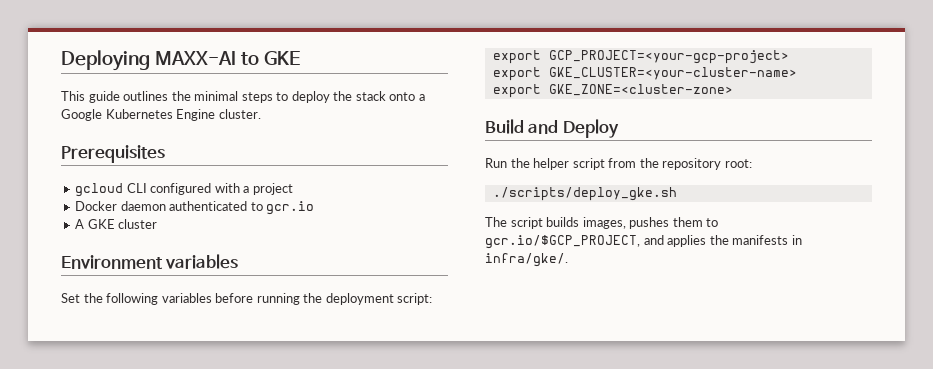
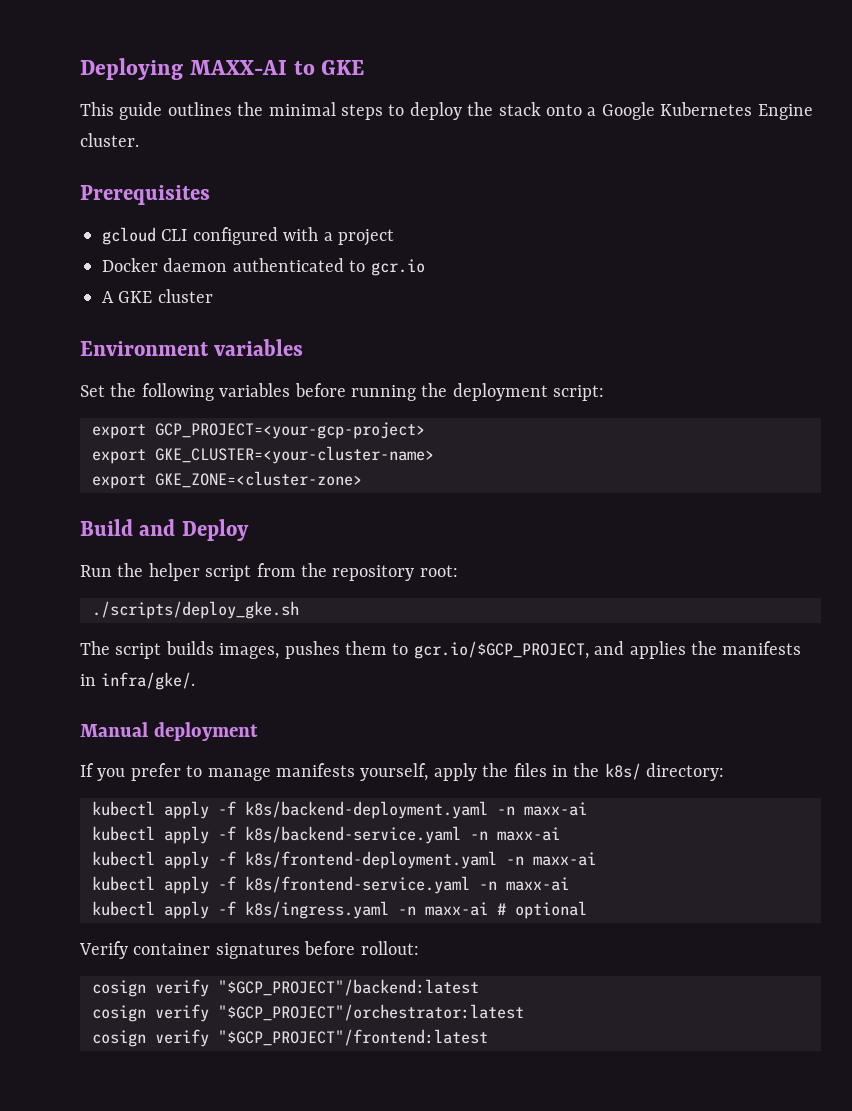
(568, 260) none -> [80,722,258,741] [80,763,725,781] [92,801,587,819] [92,826,560,844] [92,851,596,869] [92,876,569,894] [92,901,587,919] [79,941,419,959] [92,979,479,997] [92,1004,524,1022] [92,1029,488,1047] // Manual deployment // If you prefer to manage manifests yourself, apply the files in the k8s/ directory: // kubectl apply -f k8s/backend-deployment.yaml -n maxx-ai // kubectl apply -f k8s/backend-service.yaml -n maxx-ai // kubectl apply -f k8s/frontend-deployment.yaml -n maxx-ai // kubectl apply -f k8s/frontend-service.yaml -n maxx-ai // kubectl apply -f k8s/ingress.yaml -n maxx-ai # optional // Verify container signatures before rollout: // cosign verify "$GCP_PROJECT"/backend:latest // cosign verify "$GCP_PROJECT"/orchestrator:latest // cosign verify "$GCP_PROJECT"/frontend:latest

